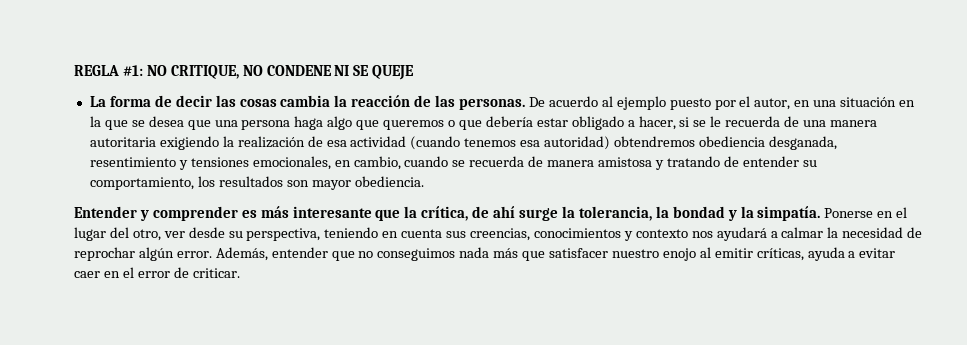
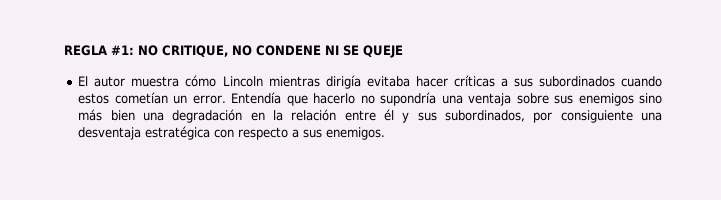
[89,95,915,110] [89,116,877,130] [89,136,837,150] [89,156,817,170] [89,176,424,190] [74,206,908,221] [74,227,923,241] [74,247,896,261] [74,267,240,278] La forma de decir las cosas cambia la reacción de las personas. De acuerdo al ejemplo puesto por el autor, en una situación en la que se desea que una persona haga algo que queremos o que debería estar obligado a hacer, si se le recuerda de una manera autoritaria exigiendo la realización de esa actividad (cuando tenemos esa autoridad) obtendremos obediencia desganada, resentimiento y tensiones emocionales, en cambio, cuando se recuerda de manera amistosa y tratando de entender su comportamiento, los resultados son mayor obediencia. // Entender y comprender es más interesante que la crítica, de ahí surge la tolerancia, la bondad y la simpatía. Ponerse en el lugar del otro, ver desde su perspectiva, teniendo en cuenta sus creencias, conocimientos y contexto nos ayudará a calmar la necesidad de reprochar algún error. Además, entender que no conseguimos nada más que satisfacer nuestro enojo al emitir críticas, ayuda a evitar caer en el error de criticar. -> [78,75,663,89] [78,92,662,106] [78,109,663,123] [78,126,386,140] El autor muestra cómo Lincoln mientras dirigía evitaba hacer críticas a sus subordinados cuando estos cometían un error. Entendía que hacerlo no supondría una ventaja sobre sus enemigos sino más bien una degradación en la relación entre él y sus subordinados, por consiguiente una desventaja estratégica con respecto a sus enemigos.

